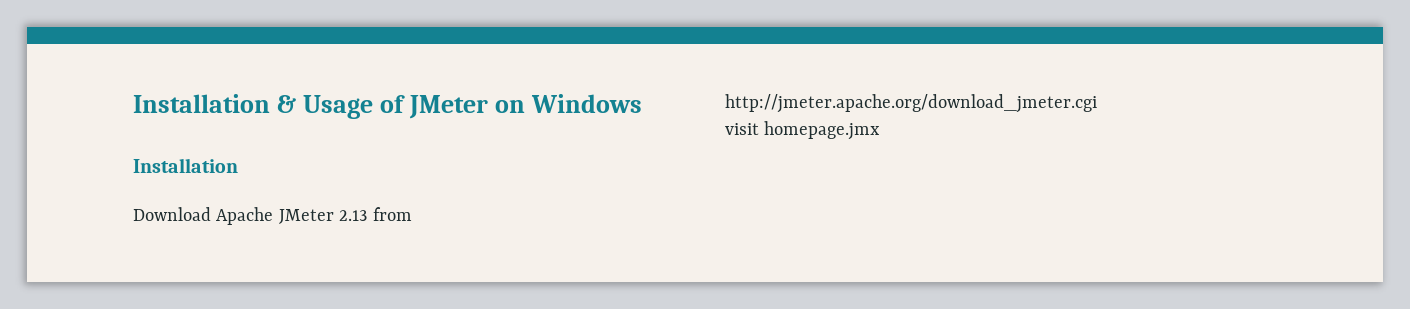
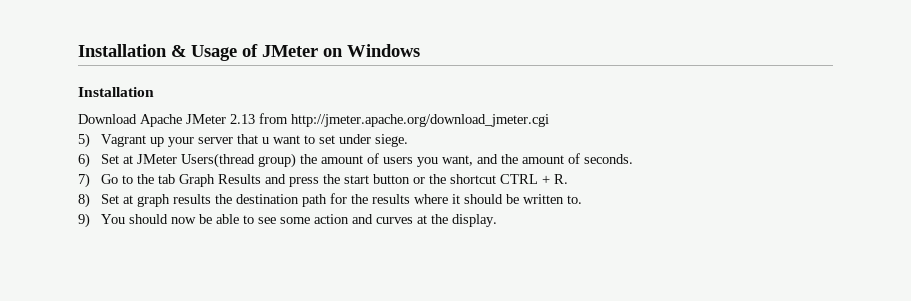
[725,121,881,140] visit homepage.jmx -> [78,133,408,148] [78,153,633,168] [78,173,568,188] [78,193,582,208] [78,213,497,228] 5) Vagrant up your server that u want to set under siege. // 6) Set at JMeter Users(thread group) the amount of users you want, and the amount of seconds. // 7) Go to the tab Graph Results and press the start button or the shortcut CTRL + R. // 8) Set at graph results the destination path for the results where it should be written to. // 9) You should now be able to see some action and curves at the display.

